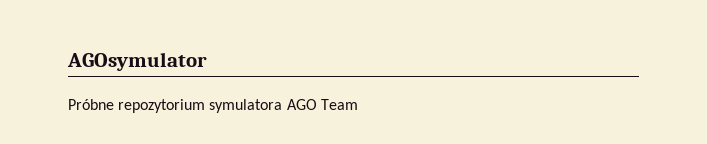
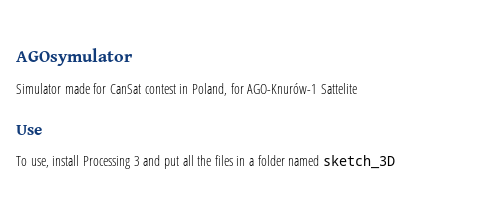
[68,99,358,113] Próbne repozytorium symulatora AGO Team -> [16,83,357,96] [16,125,42,135] [16,155,396,169] Simulator made for CanSat contest in Poland, for AGO-Knurów-1 Sattelite // Use // To use, install Processing 3 and put all the files in a folder named sketch_3D

